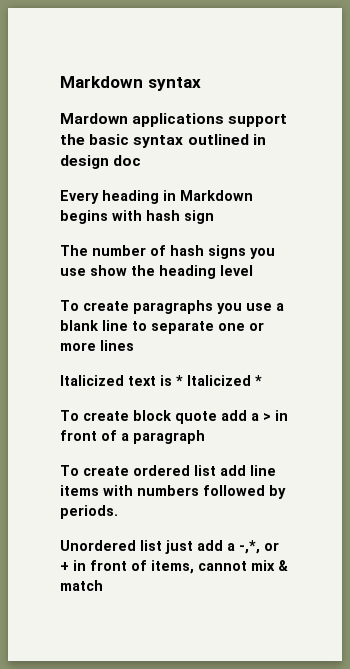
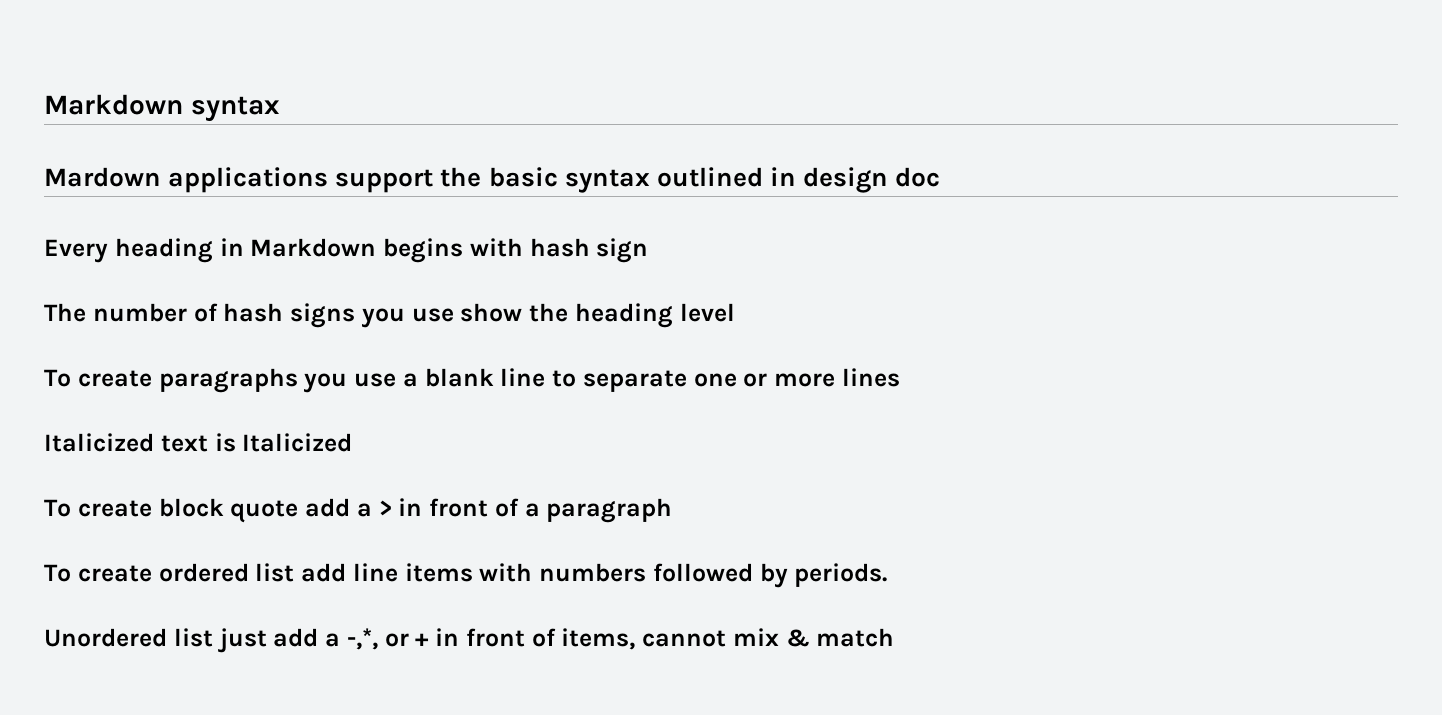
[176,375,262,386] * Italicized * -> [242,433,353,452] Italicized

